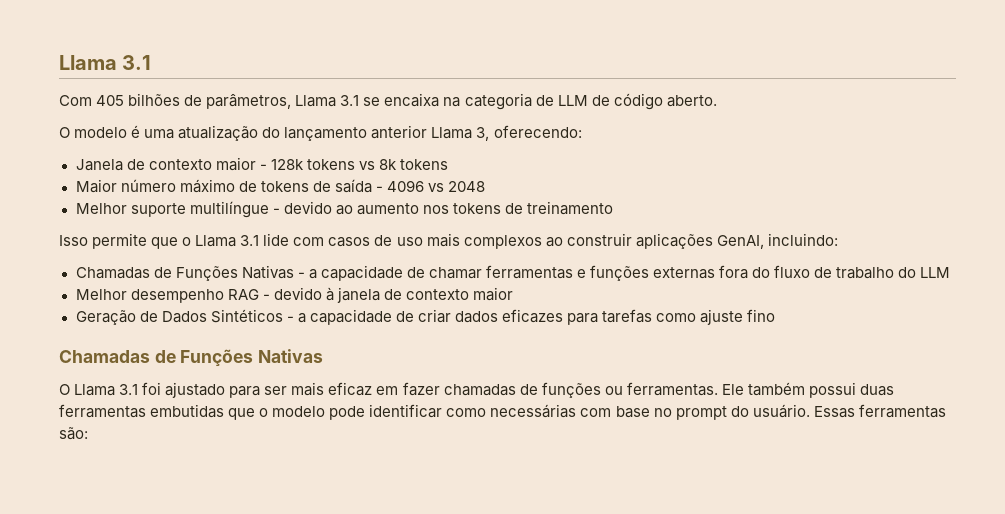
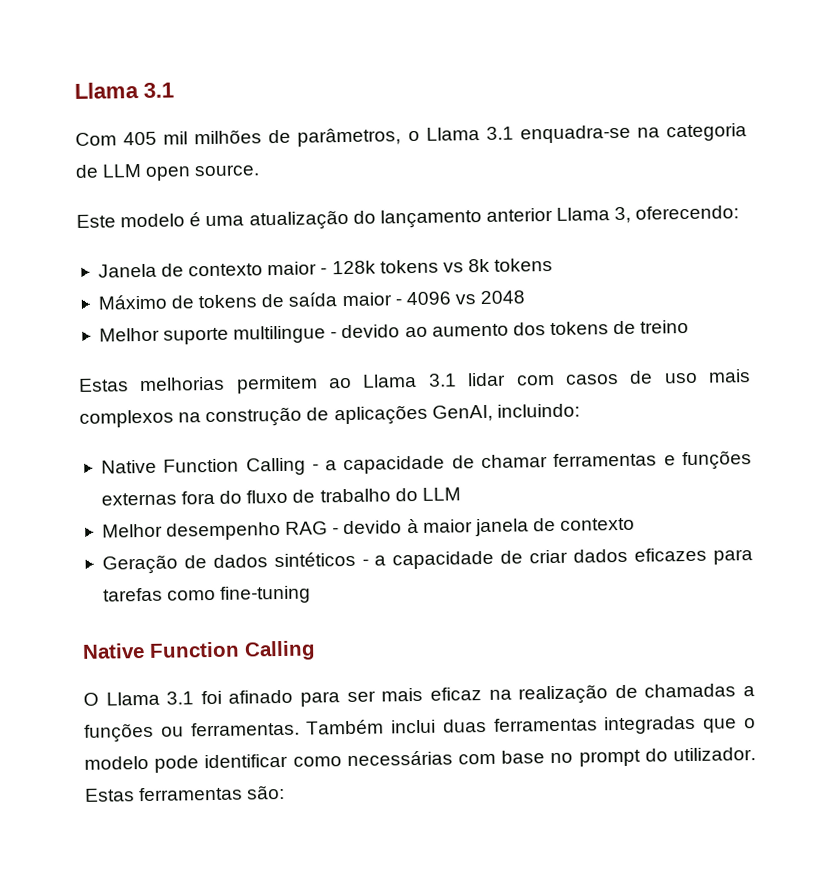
[128,93,181,106] bilhões -> [163,129,263,145] mil milhões
[295,93,440,107] Llama 3.1 se encaixa -> [407,124,631,144] o Llama 3.1 enquadra-se
[591,93,717,110] [59,127,70,138] de código aberto. // O -> [145,164,261,181] [76,214,116,228] open source. // Este
[75,179,235,193] Maior número máximo -> [97,294,167,310] Máximo
(372, 186) none -> [341,292,392,307] maior
[189,201,269,218] multilíngue -> [233,325,327,344] multilingue
[422,201,614,215] [59,233,290,249] nos tokens de treinamento // Isso permite que o Llama 3.1 lide -> [512,319,690,336] [79,372,507,394] dos tokens de treino // Estas melhorias permitem ao Llama 3.1 lidar
[545,233,632,247] ao construir -> [178,406,330,428] na construção de
[75,265,294,281] Chamadas de Funções Nativas -> [100,457,306,476] Native Function Calling
(334, 294) none -> [422,519,473,533] maior
[472,287,513,301] maior -> (636, 524) none
[161,309,283,323] Dados Sintéticos -> [212,551,356,568] dados sintéticos
[700,309,776,325] [59,349,324,367] ajuste fino // Chamadas de Funções Nativas -> [220,585,312,604] [82,640,316,661] fine-tuning // Native Function Calling
[165,382,226,398] ajustado -> [228,689,294,704] afinado
[376,382,856,398] em fazer chamadas de funções ou ferramentas. Ele também possui -> [488,683,755,705] [84,719,437,743] na realização de chamadas a funções ou ferramentas. Também inclui
[150,404,225,418] embutidas -> [604,715,697,735] integradas
[752,404,855,418] usuário. Essas -> [673,747,756,762] [85,788,135,802] utilizador. Estas

